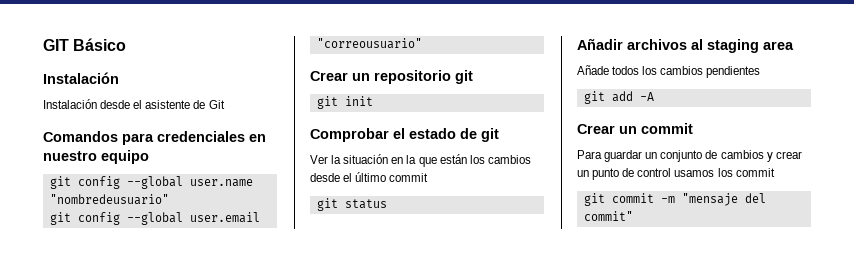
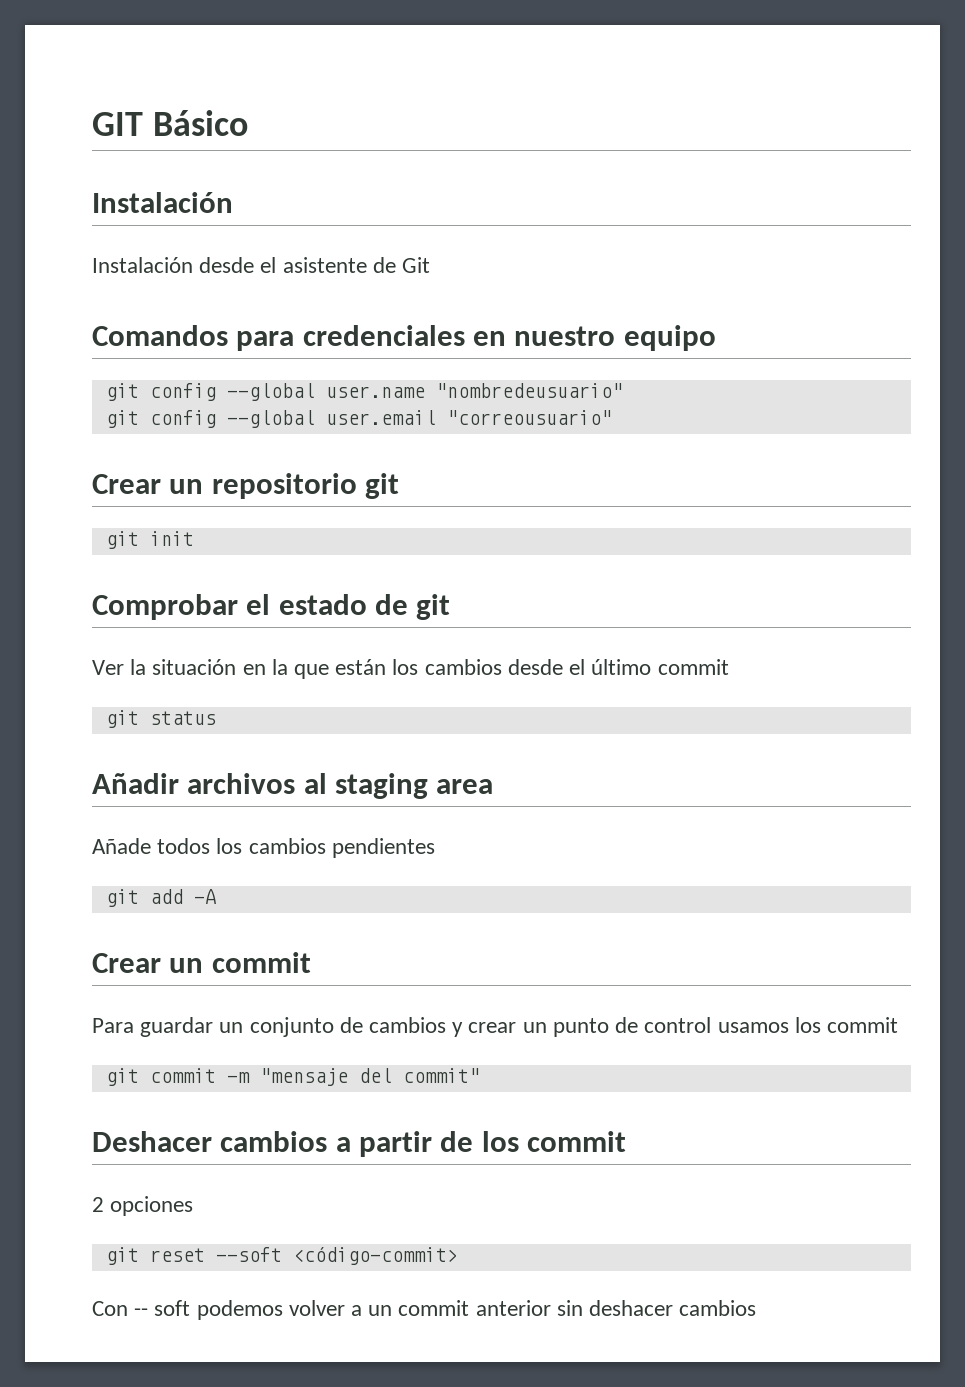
(633, 216) none -> [92,1131,627,1157] [92,1196,194,1216] [105,1247,458,1265] [92,1300,757,1320] // Deshacer cambios a partir de los commit // 2 opciones // git reset --soft <código-commit> // Con -- soft podemos volver a un commit anterior sin deshacer cambios

